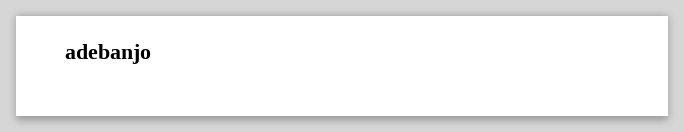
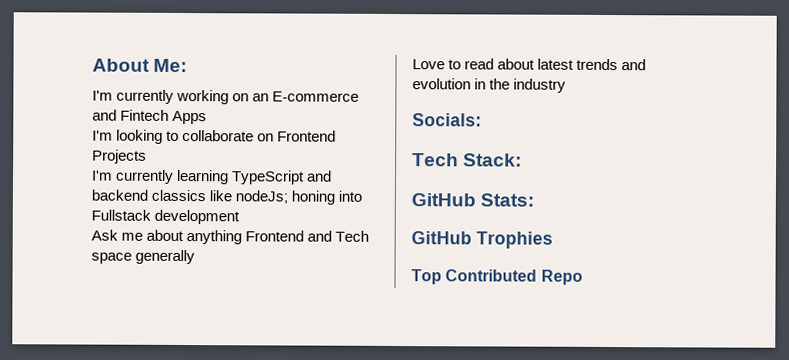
[65,44,151,64] adebanjo -> [92,58,188,73] [92,89,360,105] [92,109,208,125] [92,129,337,144] [92,149,147,164] [91,169,333,185] [91,189,363,205] [91,209,241,225] [91,229,370,245] [91,249,196,265] [412,58,647,71] [412,78,567,93] [412,113,482,127] [412,153,523,167] [411,193,535,207] [411,231,553,249] [411,269,583,285] About Me: // I'm currently working on an E-commerce and Fintech Apps // I'm looking to collaborate on Frontend Projects // I'm currently learning TypeScript and backend classics like nodeJs; honing into Fullstack development // Ask me about anything Frontend and Tech space generally // Love to read about latest trends and evolution in the industry // Socials: // Tech Stack: // GitHub Stats: // GitHub Trophies // Top Contributed Repo

